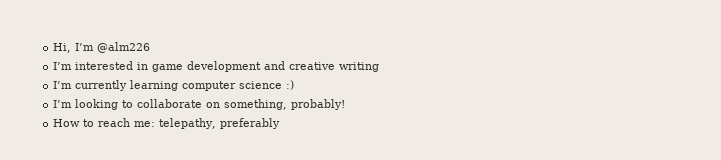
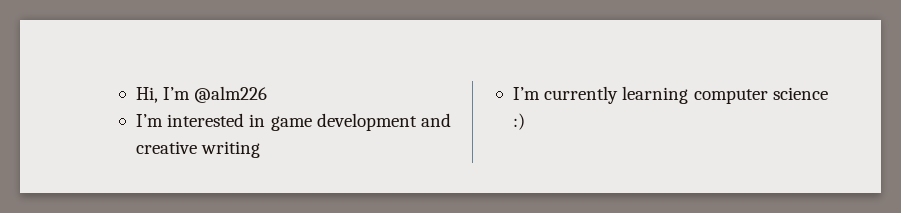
[53,99,346,110] [53,118,281,129] // I’m looking to collaborate on something, probably! // How to reach me: telepathy, preferably -> (525, 121) none

